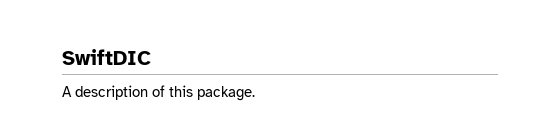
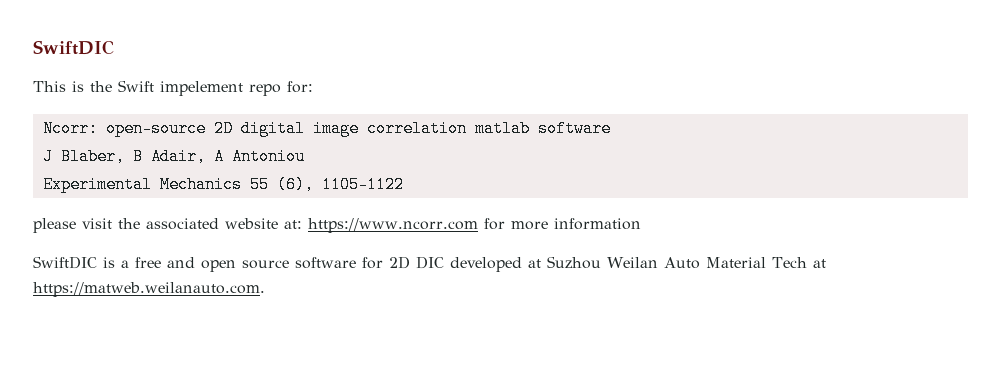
[62,85,255,101] A description of this package. -> [33,80,313,96] [42,120,611,137] [42,148,305,165] [42,176,404,193] [33,218,641,233] [33,256,826,272] [33,282,265,297] This is the Swift impelement repo for: // Ncorr: open-source 2D digital image correlation matlab software // J Blaber, B Adair, A Antoniou // Experimental Mechanics 55 (6), 1105-1122 // please visit the associated website at: https://www.ncorr.com for more information // SwiftDIC is a free and open source software for 2D DIC developed at Suzhou Weilan Auto Material Tech at https://matweb.weilanauto.com.

